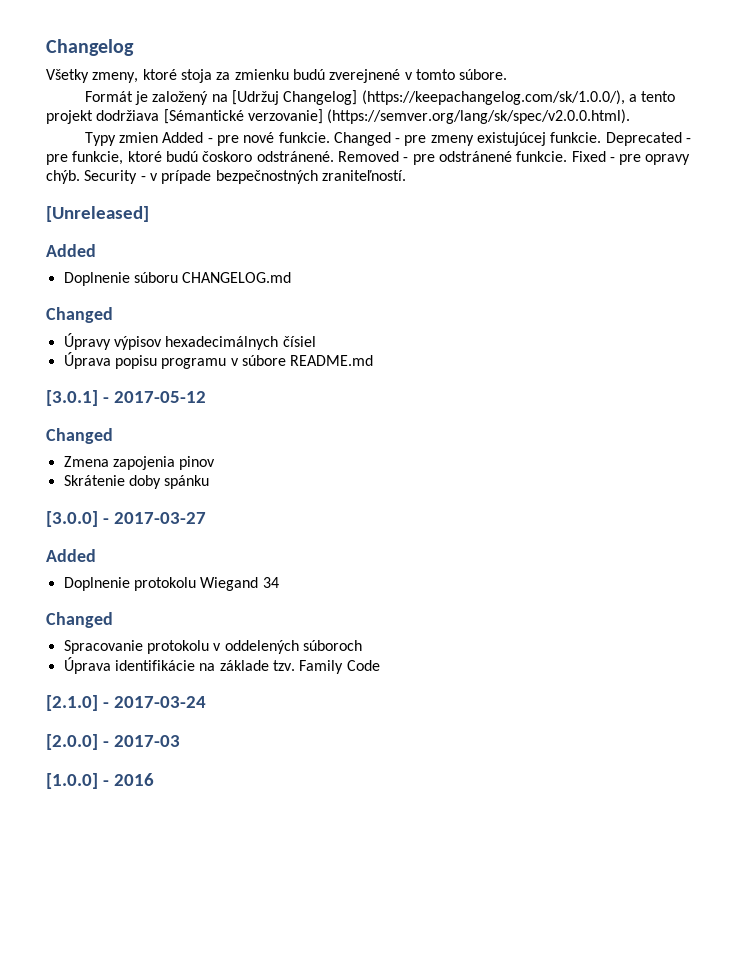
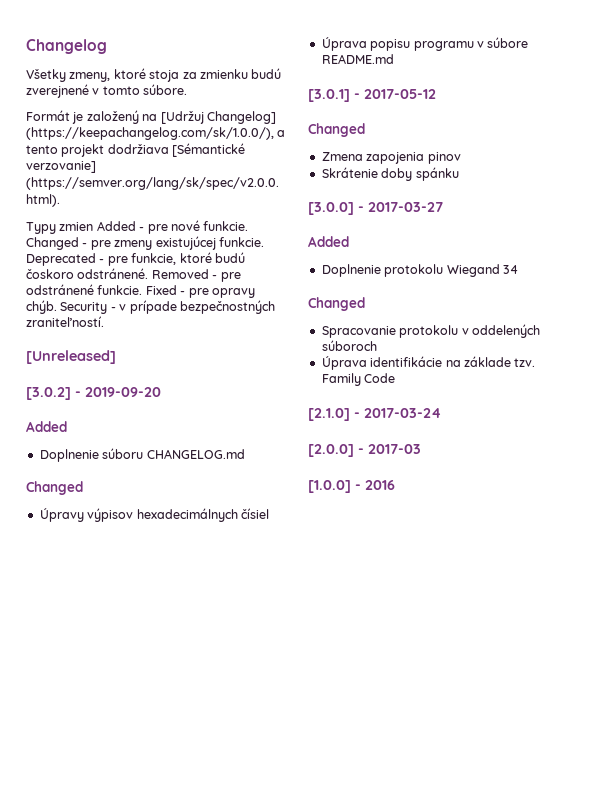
(149, 214) none -> [26,387,161,400] // [3.0.2] - 2019-09-20

